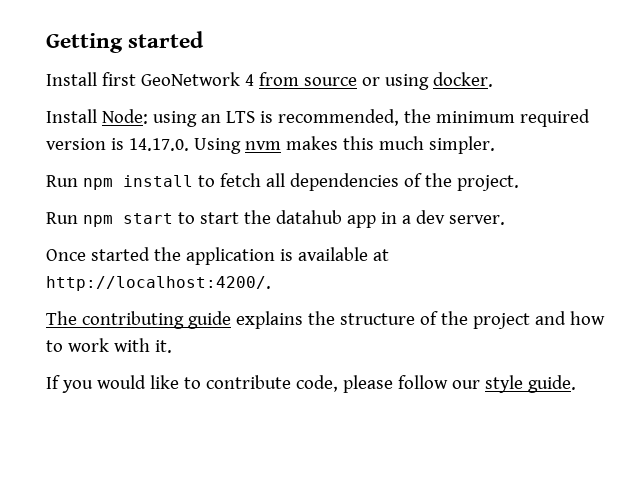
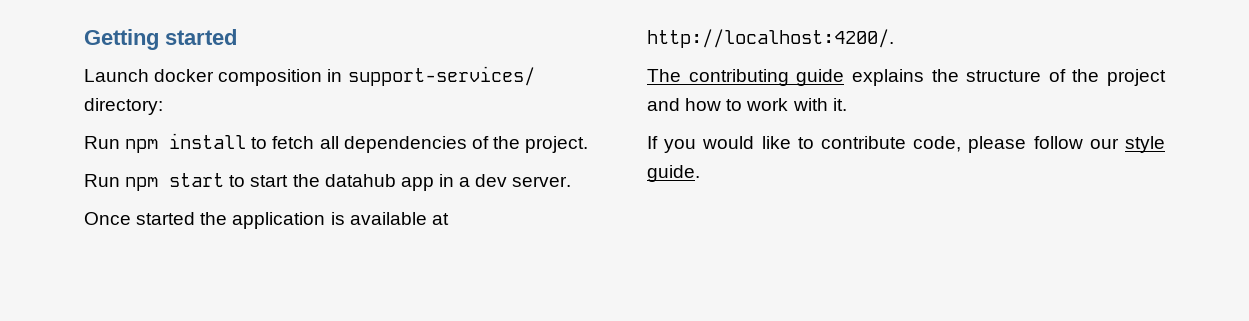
[46,72,493,90] [46,109,590,127] [46,136,495,154] Install first GeoNetwork 4 from source or using docker. // Install Node: using an LTS is recommended, the minimum required version is 14.17.0. Using nvm makes this much simpler. -> [84,66,535,86] [84,98,163,115] Launch docker composition in support-services/ directory:

